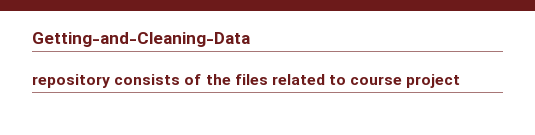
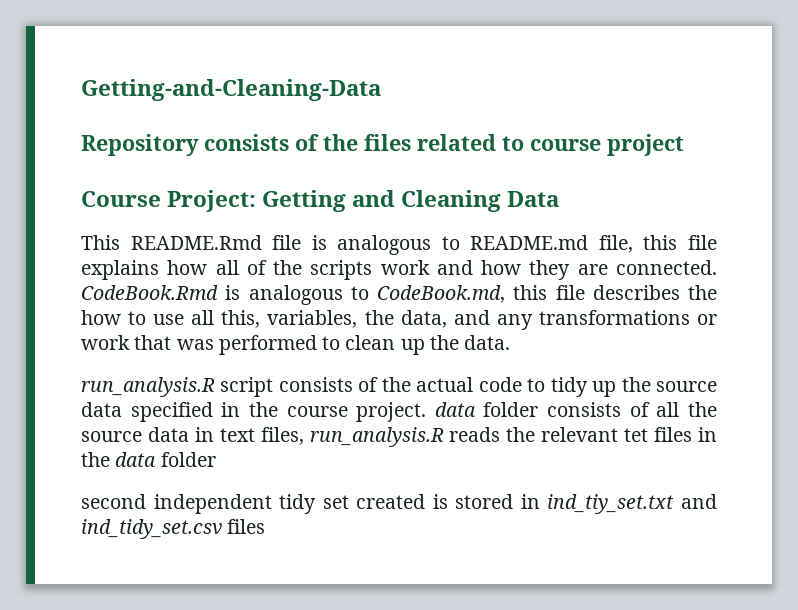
[32,74,110,88] repository -> [81,134,199,156] Repository
(461, 81) none -> [81,190,560,212] [81,235,717,255] [81,260,717,280] [81,285,717,305] [81,310,718,330] [81,335,511,355] [81,377,717,397] [81,402,717,422] [81,427,717,447] [81,452,216,467] [81,494,717,514] [81,519,266,539] // Course Project: Getting and Cleaning Data // This README.Rmd file is analogous to README.md file, this file explains how all of the scripts work and how they are connected. CodeBook.Rmd is analogous to CodeBook.md, this file describes the how to use all this, variables, the data, and any transformations or work that was performed to clean up the data. // run_analysis.R script consists of the actual code to tidy up the source data specified in the course project. data folder consists of all the source data in text files, run_analysis.R reads the relevant tet files in the data folder // second independent tidy set created is stored in ind_tiy_set.txt and ind_tidy_set.csv files

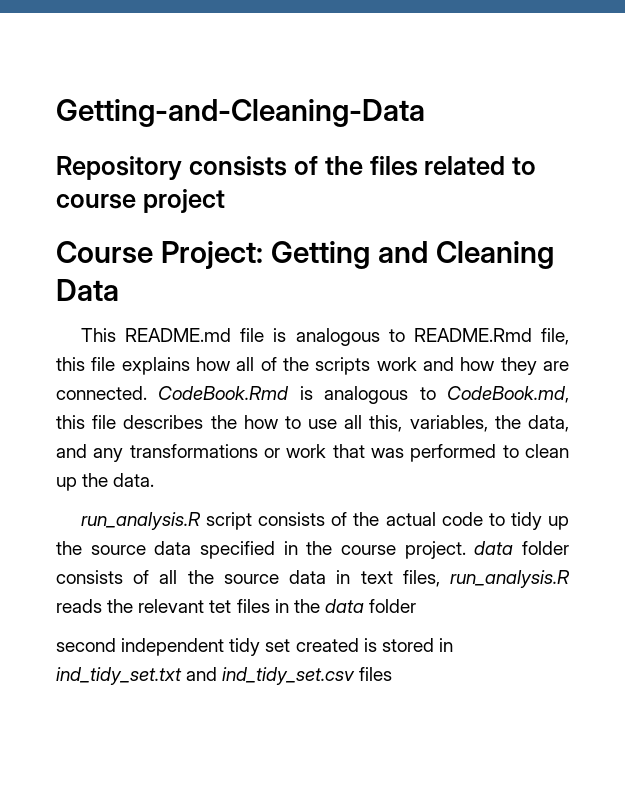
[130,235,262,250] README.Rmd -> [125,328,232,342] README.md
[470,235,589,250] README.md -> [413,328,532,342] README.Rmd
[547,494,675,514] ind_tiy_set.txt -> [56,667,182,685] ind_tidy_set.txt

